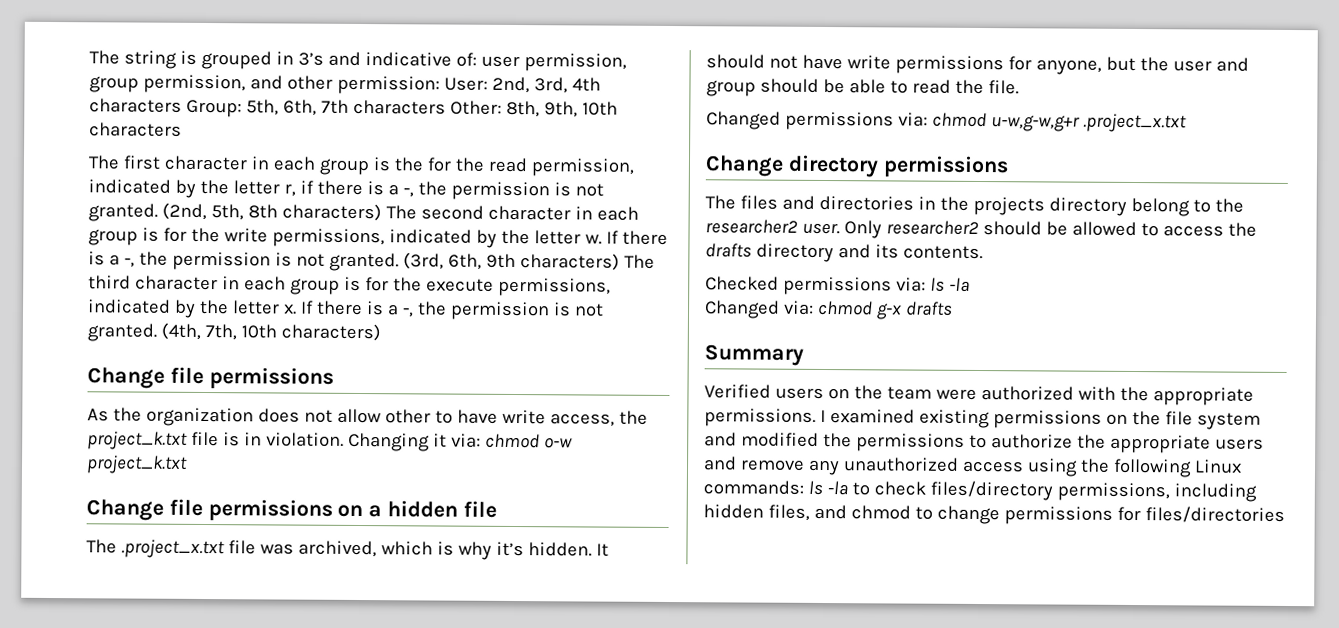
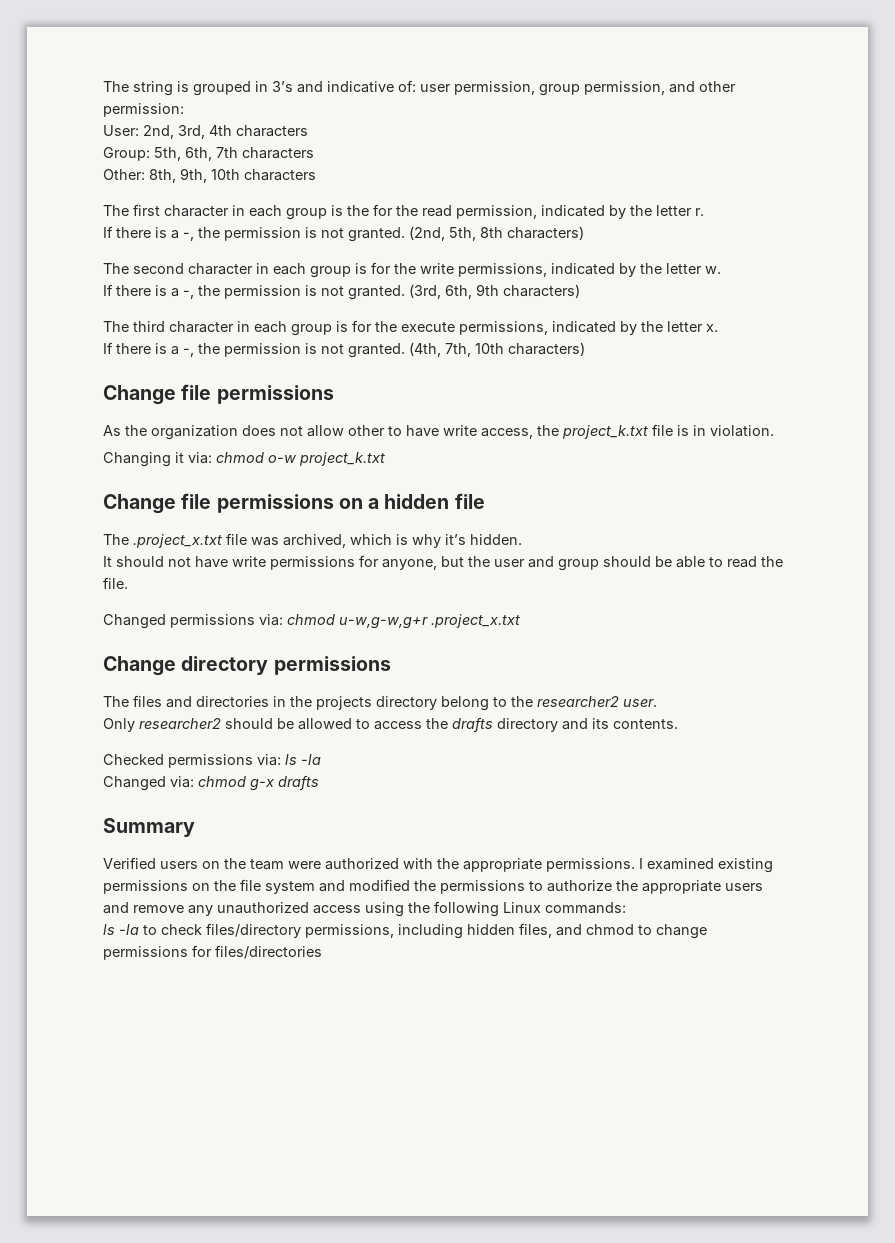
(440, 85) none -> (184, 110) //
(182, 105) none -> (308, 131) //
(446, 107) none -> (314, 153) //
[283,180,314,197] r, if -> [695,208,704,216] [103,226,113,238] r. // If
(382, 212) none -> (584, 233) //
(602, 239) none -> (721, 270) //
(620, 262) none -> (580, 291) //
(297, 309) none -> (718, 328) //
(344, 439) none -> (774, 431) //
(592, 549) none -> (522, 539) //
(840, 228) none -> (657, 703) //
(804, 487) none -> (626, 908) //

